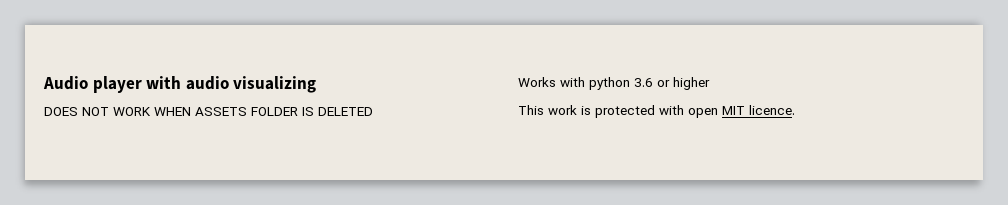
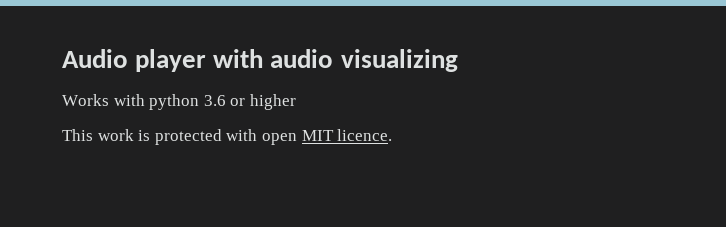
[44,107,373,116] // DOES NOT WORK WHEN ASSETS FOLDER IS DELETED -> (458, 60) none

